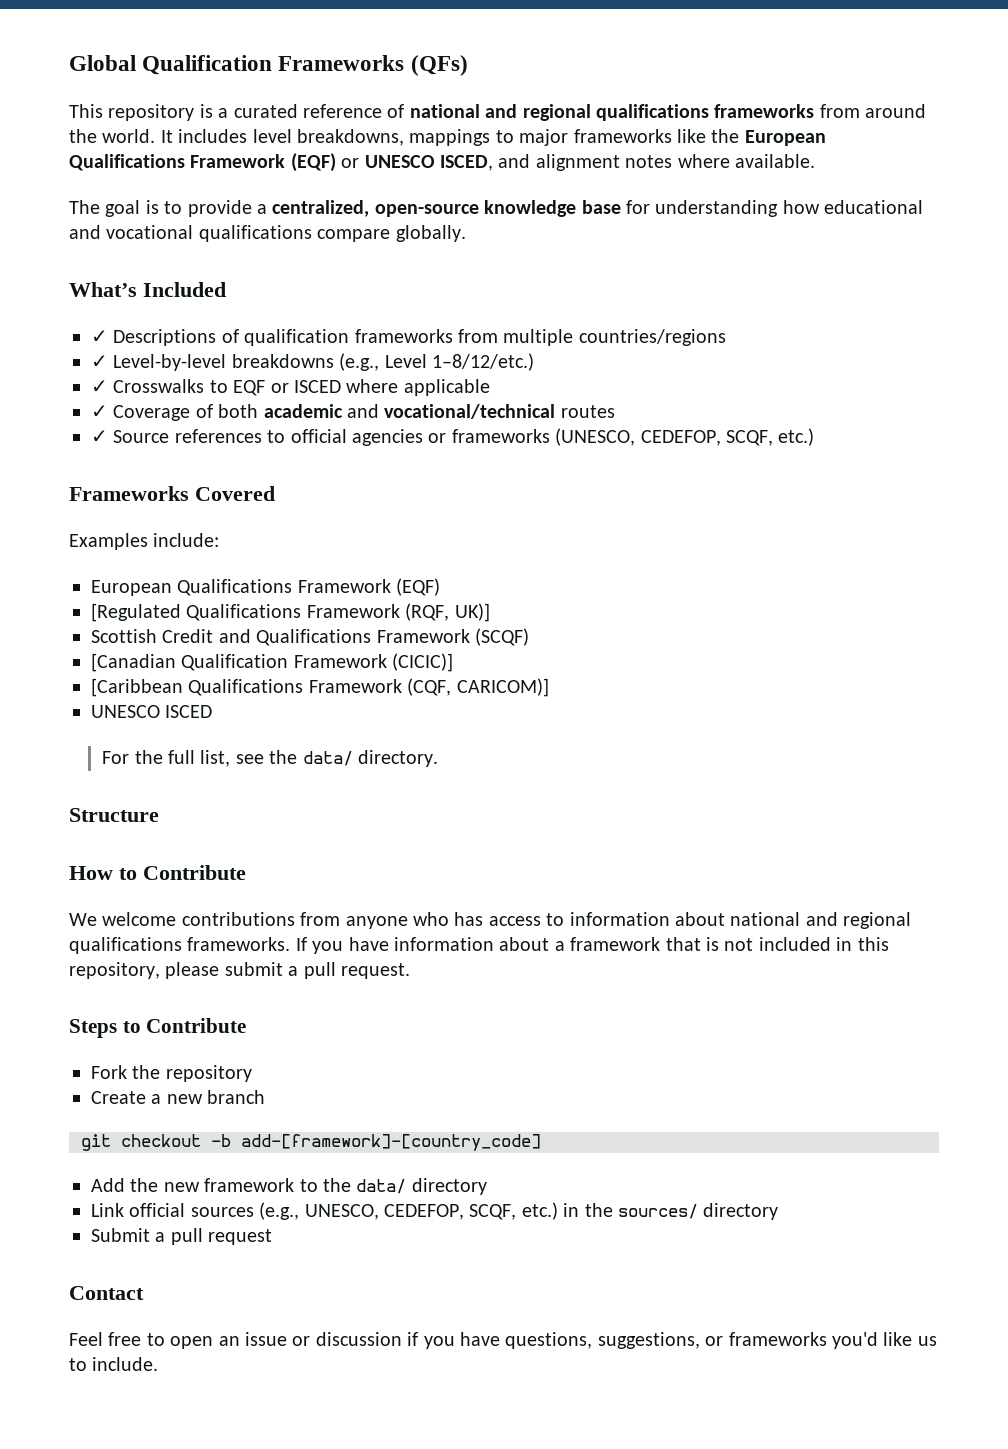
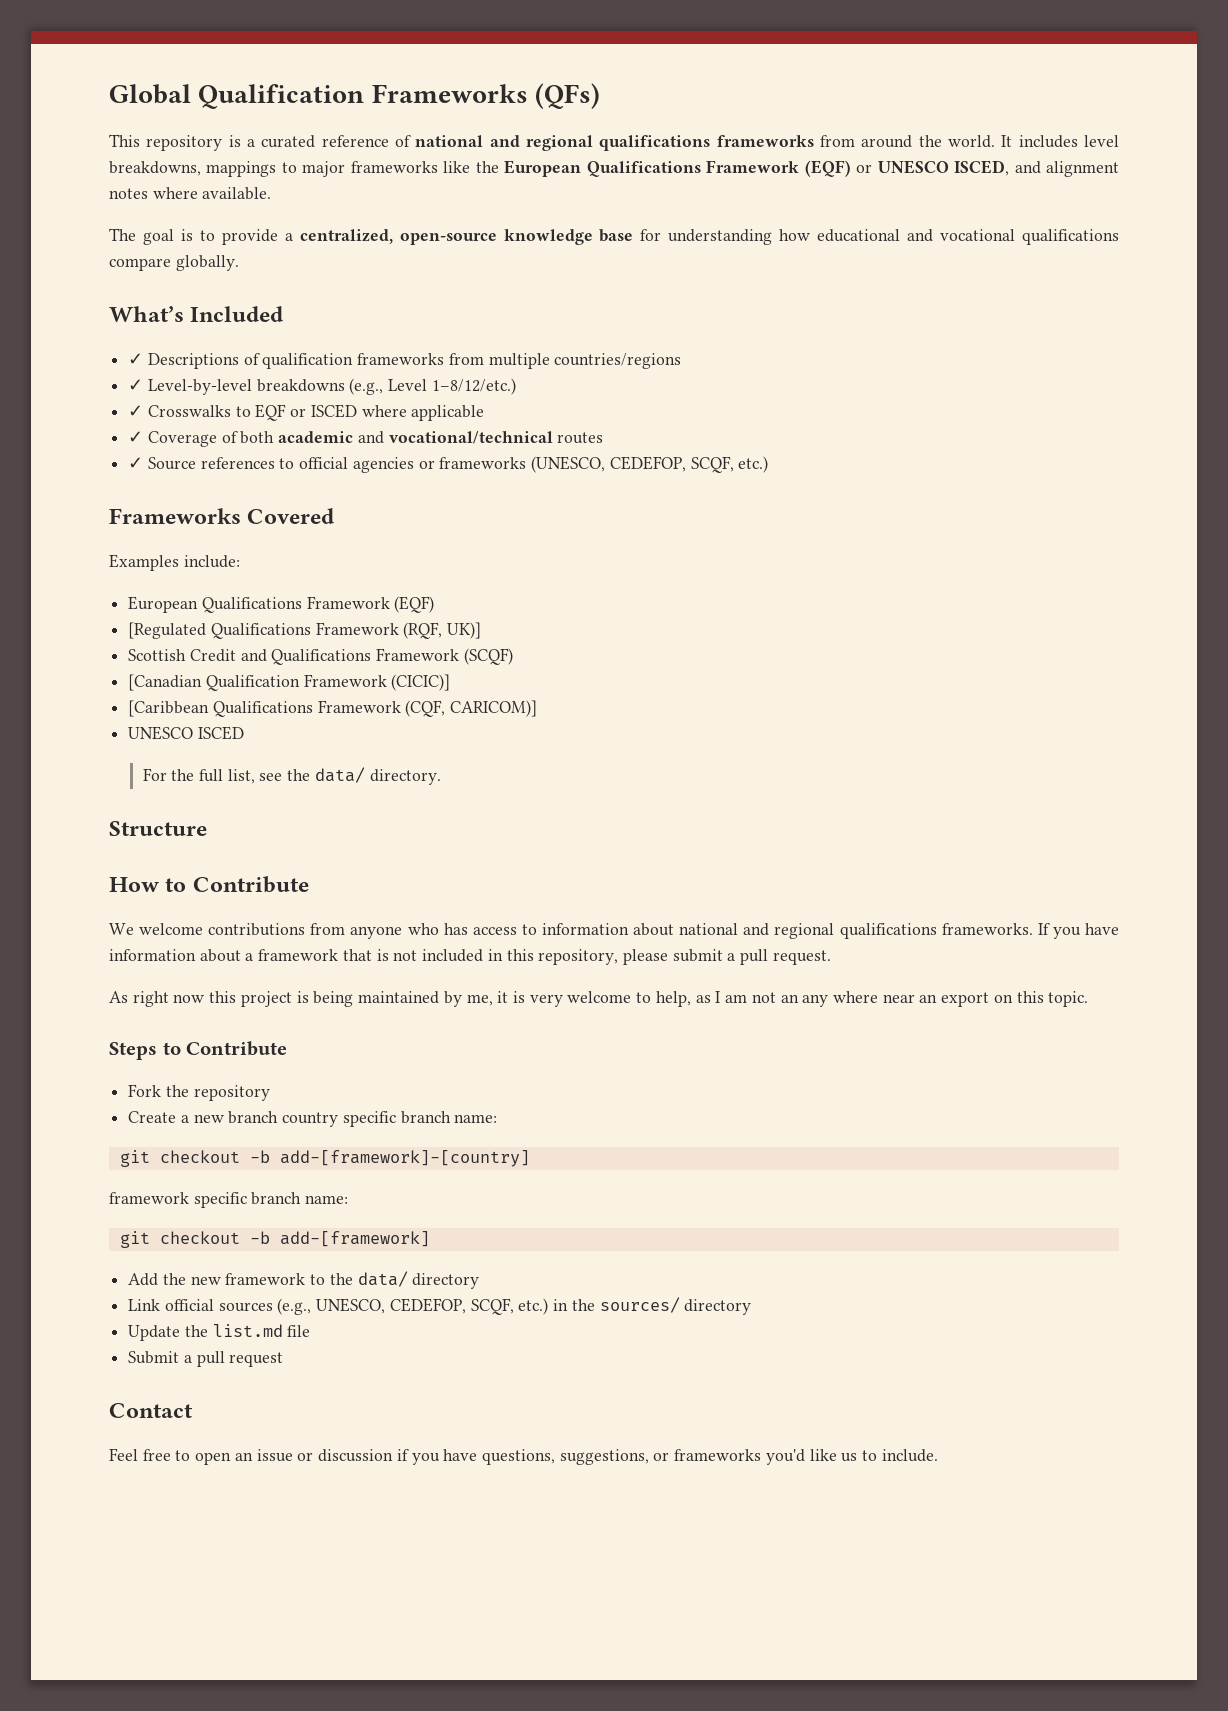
(410, 971) none -> [109,991,1089,1007] // As right now this project is being maintained by me, it is very welcome to help, as I am not an any where near an export on this topic.
[81,1134,541,1151] // git checkout -b add-[framework]-[country_code] -> [282,1111,498,1127] [119,1150,530,1167] [109,1192,349,1208] [119,1231,430,1248] country specific branch name: // git checkout -b add-[framework]-[country] // framework specific branch name: // git checkout -b add-[framework]
(779, 1211) none -> [128,1324,311,1341] // Update the list.md file

